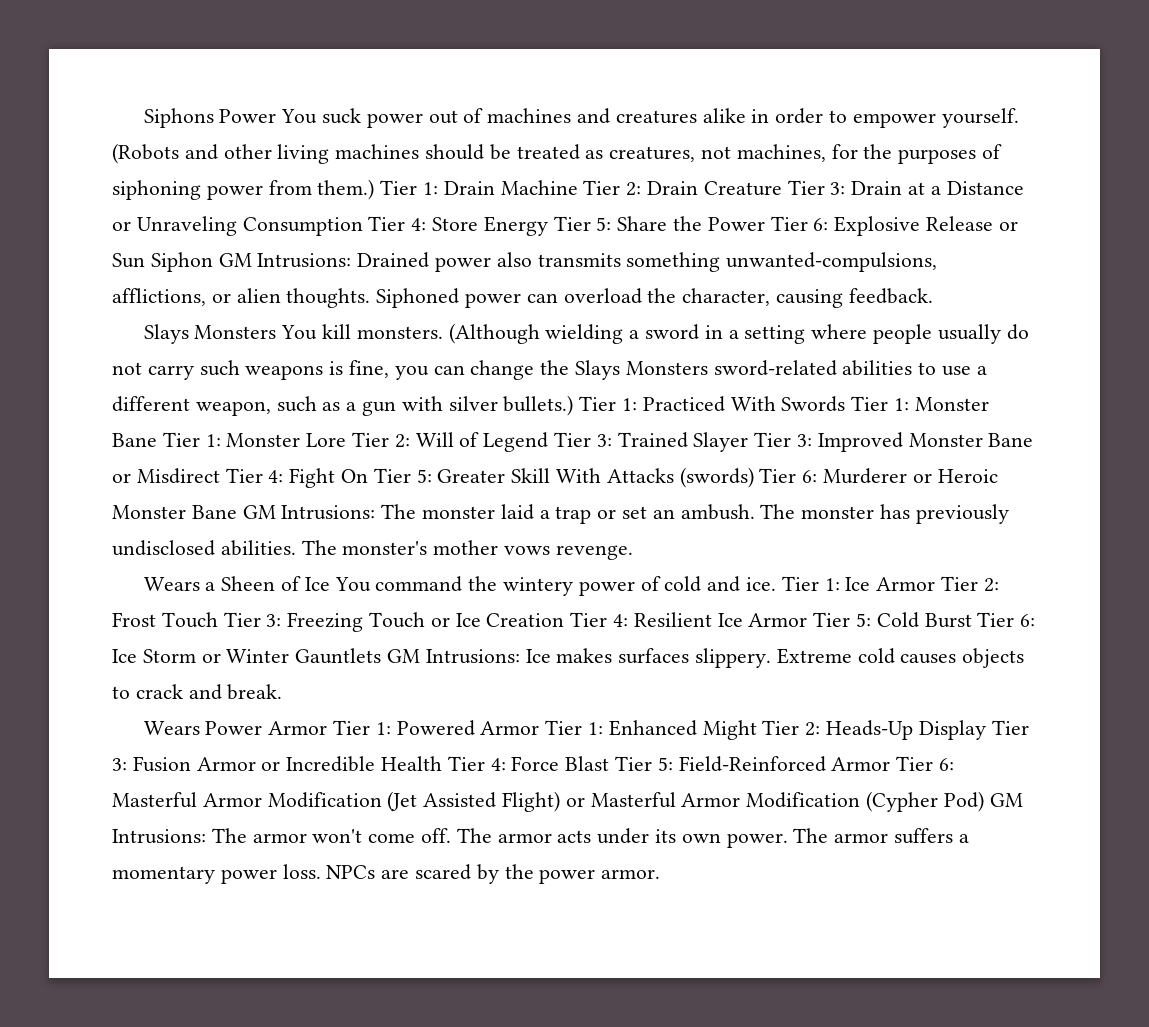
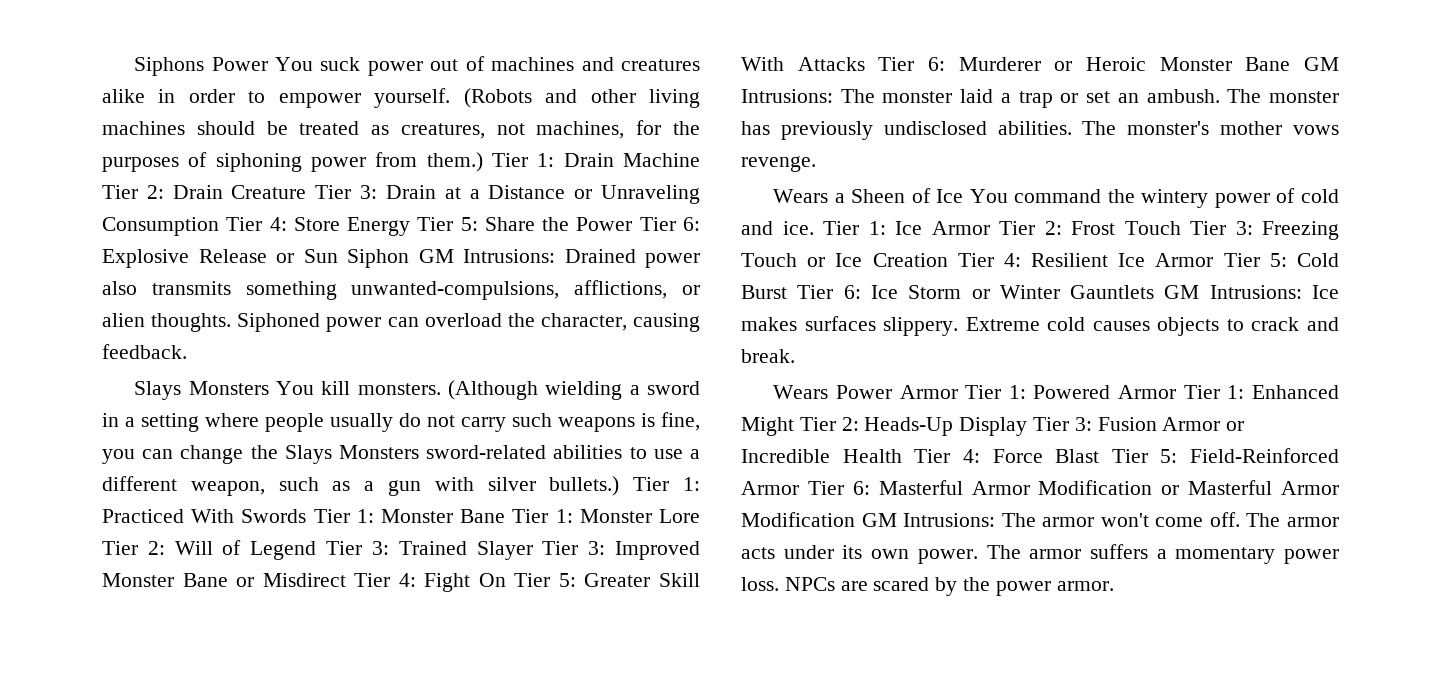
[679,467,754,488] (swords) -> (865, 64) none
[387,791,561,812] (Jet Assisted Flight) -> (1153, 487) none
[866,791,984,812] (Cypher Pod) -> (855, 519) none

